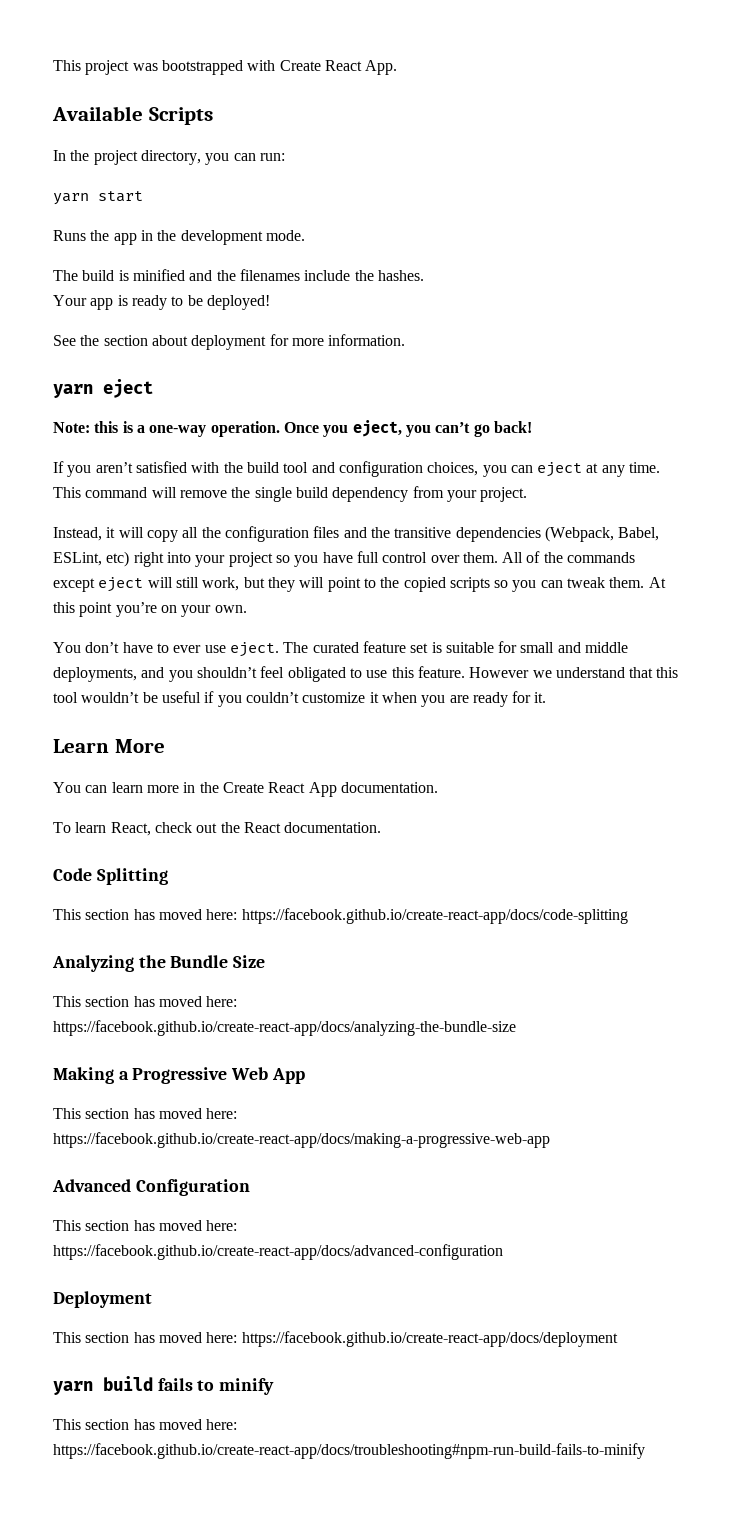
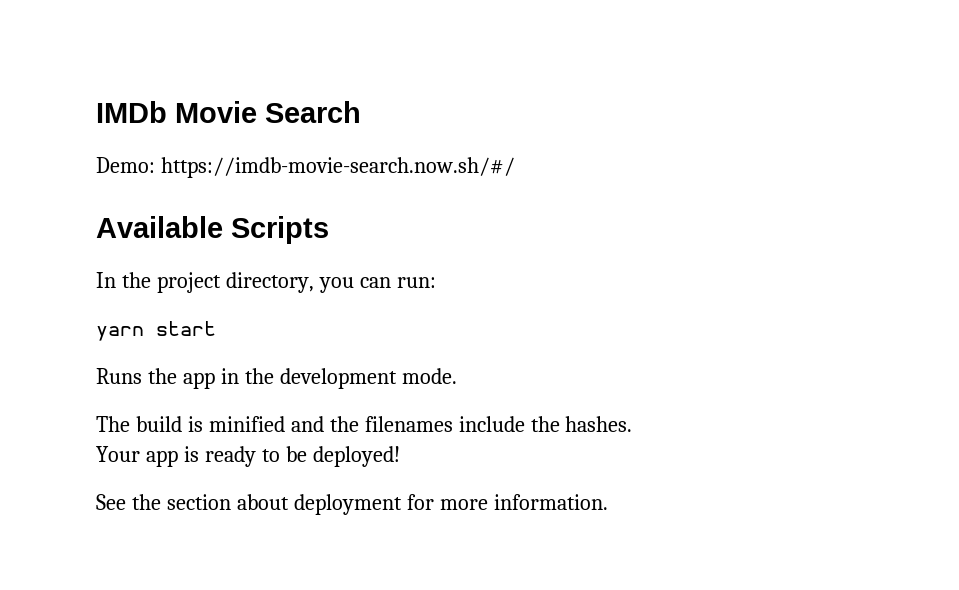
[53,60,398,75] This project was bootstrapped with Create React App. -> [96,101,361,123] [96,157,515,178] IMDb Movie Search // Demo: https://imdb-movie-search.now.sh/#/
[53,379,153,398] [53,420,532,437] [53,461,661,477] [53,486,528,502] [53,526,660,542] [53,551,636,567] [53,577,666,592] [53,602,247,617] [53,641,629,657] [53,666,679,682] [53,691,547,707] [53,739,165,753] [53,782,438,797] [53,822,382,836] [53,868,168,885] [53,908,628,924] [52,955,266,972] [53,996,238,1007] [53,1020,516,1036] [53,1067,305,1084] [53,1108,238,1119] [53,1132,550,1148] [52,1179,250,1196] [53,1220,238,1231] [53,1244,503,1260] [53,1291,152,1308] [53,1331,618,1347] [53,1376,275,1395] [53,1419,238,1430] [53,1443,645,1459] // yarn eject // Note: this is a one-way operation. Once you eject, you can’t go back! // If you aren’t satisfied with the build tool and configuration choices, you can eject at any time. This command will remove the single build dependency from your project. // Instead, it will copy all the configuration files and the transitive dependencies (Webpack, Babel, ESLint, etc) right into your project so you have full control over them. All of the commands except eject will still work, but they will point to the copied scripts so you can tweak them. At this point you’re on your own. // You don’t have to ever use eject. The curated feature set is suitable for small and middle deployments, and you shouldn’t feel obligated to use this feature. However we understand that this tool wouldn’t be useful if you couldn’t customize it when you are ready for it. // Learn More // You can learn more in the Create React App documentation. // To learn React, check out the React documentation. // Code Splitting // This section has moved here: https://facebook.github.io/create-react-app/docs/code-splitting // Analyzing the Bundle Size // This section has moved here: https://facebook.github.io/create-react-app/docs/analyzing-the-bundle-size // Making a Progressive Web App // This section has moved here: https://facebook.github.io/create-react-app/docs/making-a-progressive-web-app // Advanced Configuration // This section has moved here: https://facebook.github.io/create-react-app/docs/advanced-configuration // Deployment // This section has moved here: https://facebook.github.io/create-react-app/docs/deployment // yarn build fails to minify // This section has moved here: https://facebook.github.io/create-react-app/docs/troubleshooting#npm-run-build-fails-to-minify -> (608, 502) none

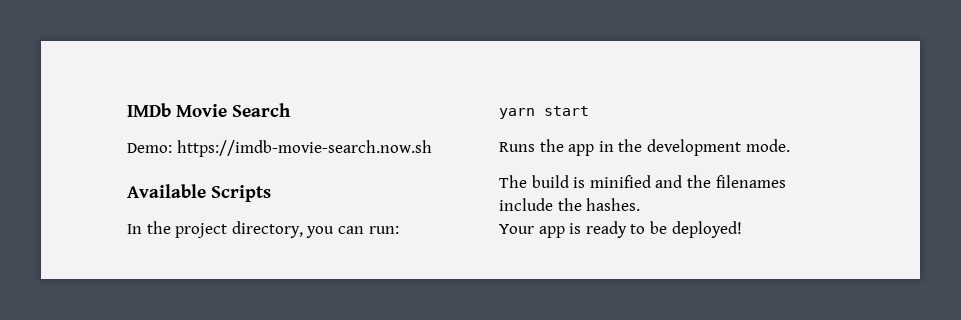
[160,157,515,178] https://imdb-movie-search.now.sh/#/ -> [176,140,432,157] https://imdb-movie-search.now.sh
[96,494,608,515] // See the section about deployment for more information. -> (742, 229) none

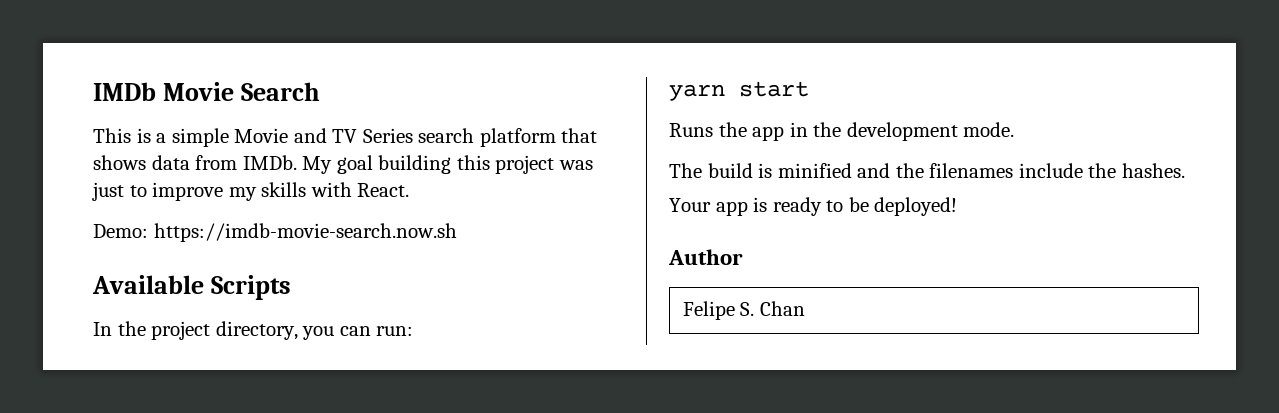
(291, 110) none -> [93,128,598,147] [93,155,593,174] [92,182,410,201] // This is a simple Movie and TV Series search platform that shows data from IMDb. My goal building this project was just to improve my skills with React.
(742, 229) none -> [668,249,743,265] [682,301,805,320] // Author // Felipe S. Chan

